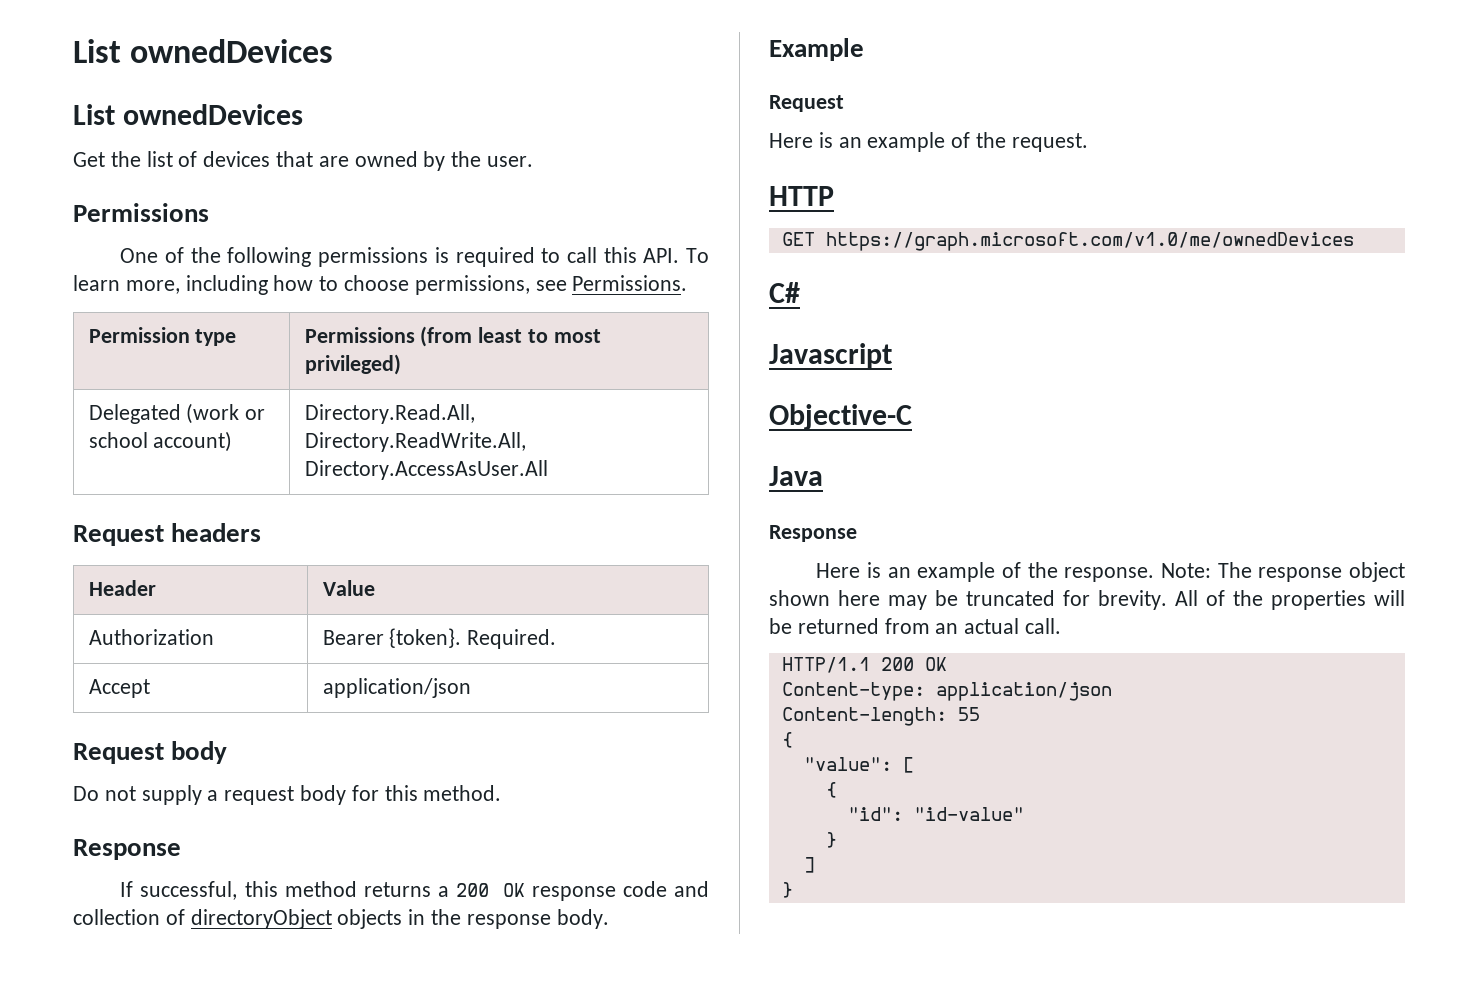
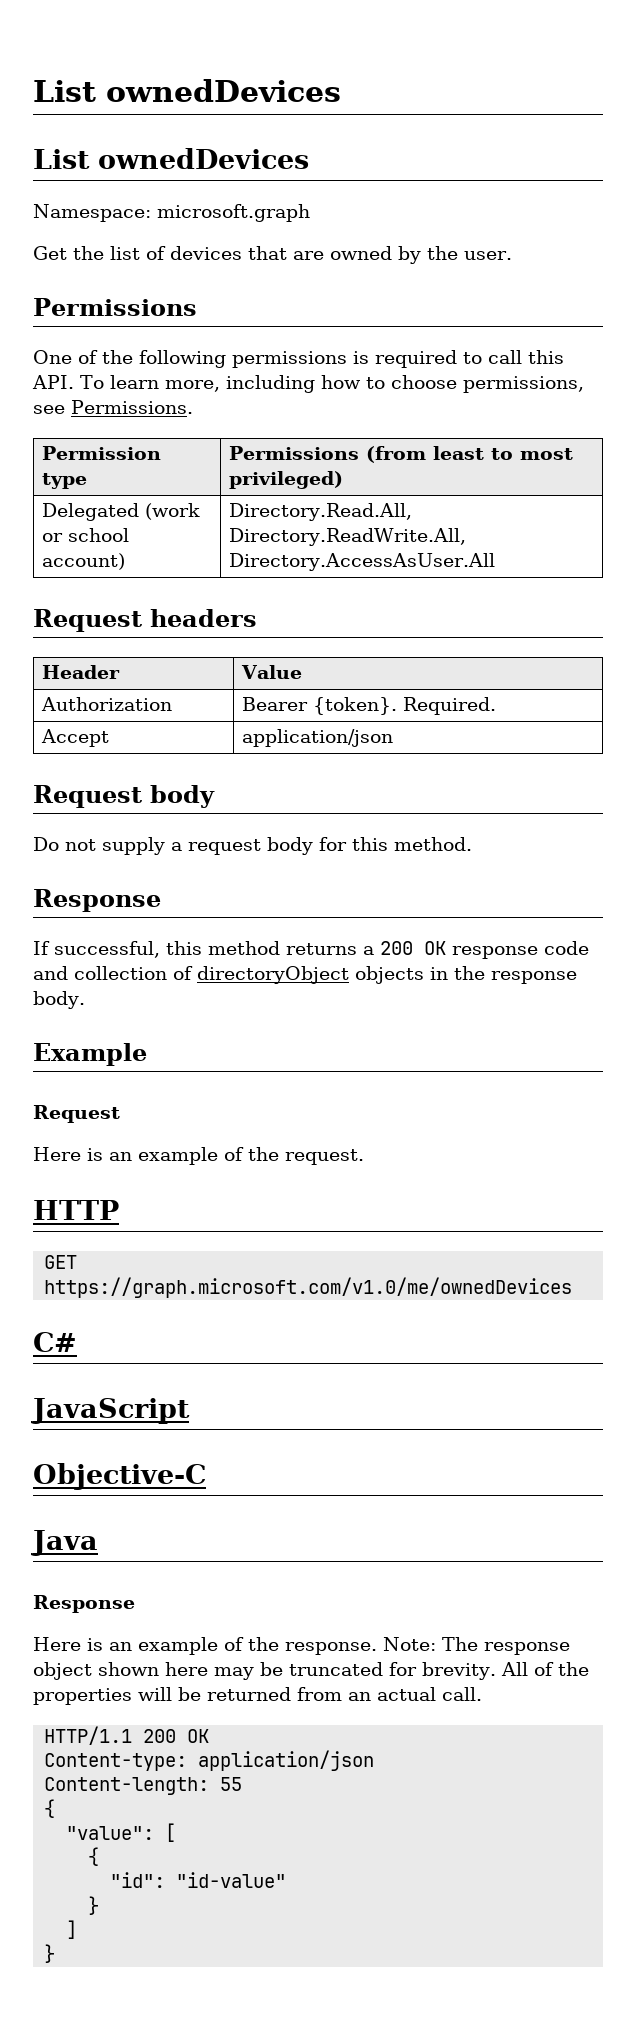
(304, 114) none -> [33,204,310,222] // Namespace: microsoft.graph
[769,343,892,369] Javascript -> [31,1398,190,1424] JavaScript

